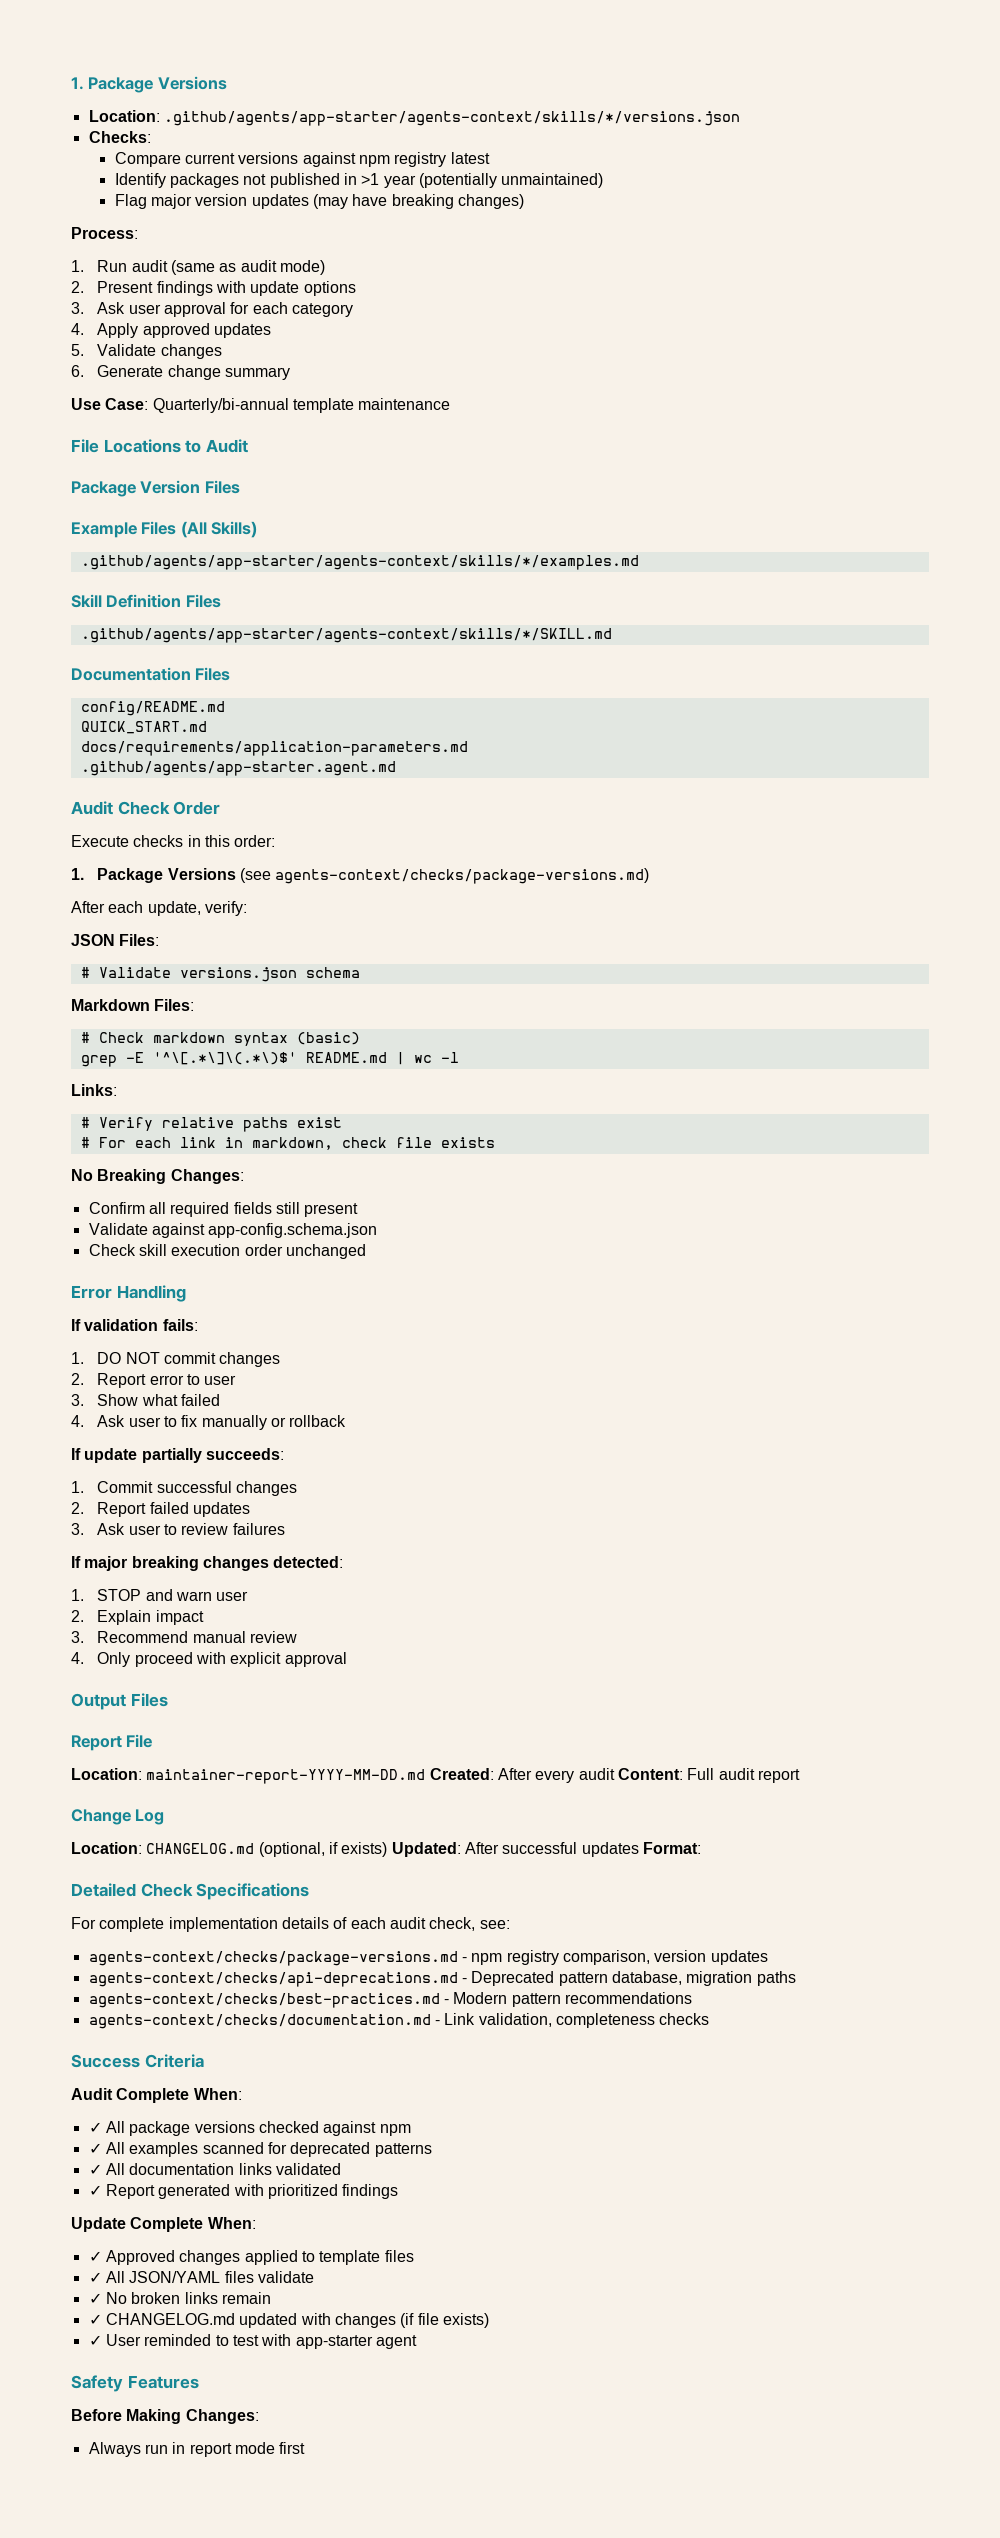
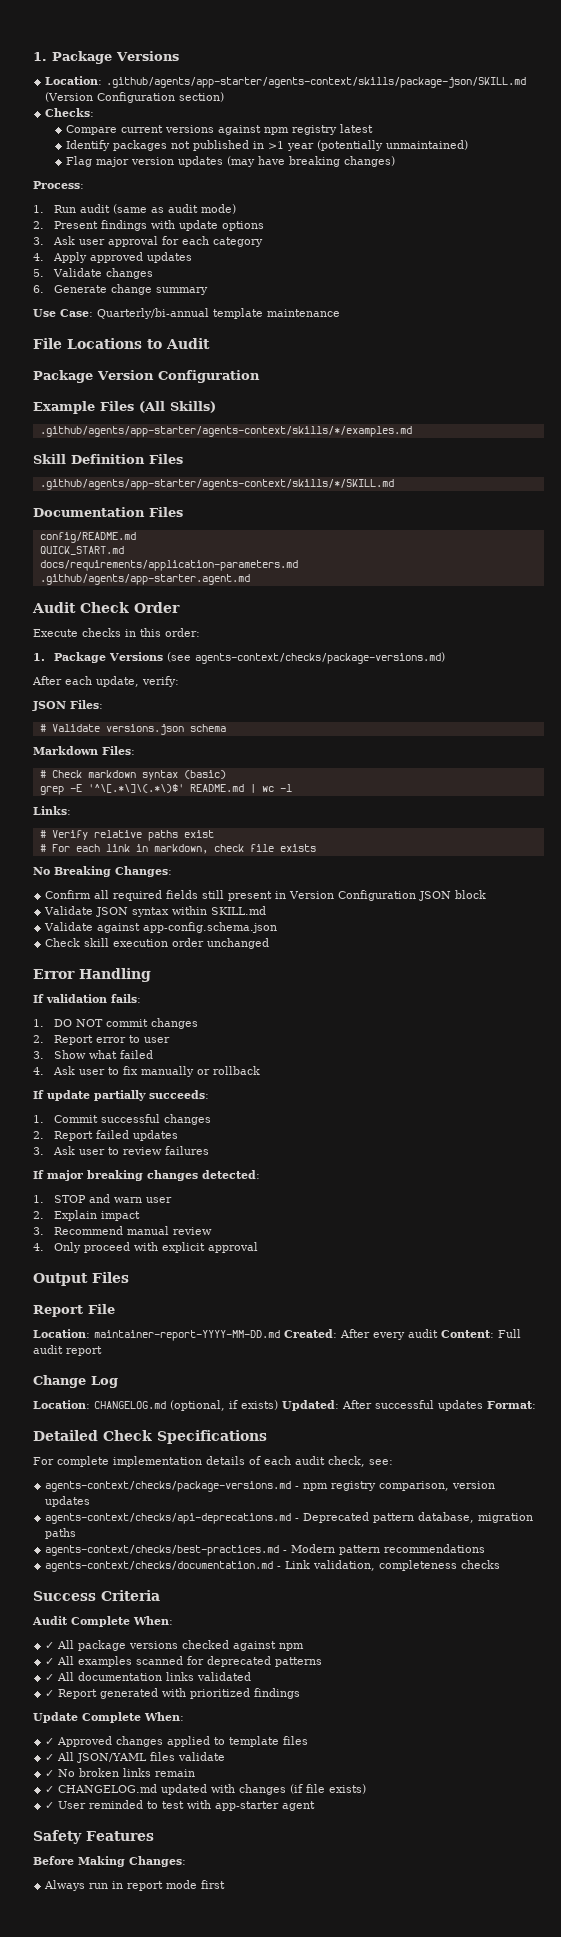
[163,111,740,126] .github/agents/app-starter/agents-context/skills/*/versions.json -> [106,77,527,88] [45,92,225,103] .github/agents/app-starter/agents-context/skills/package-json/SKILL.md (Version Configuration section)
[204,480,240,494] Files -> [157,370,260,383] Configuration
(359, 1210) none -> [275,890,487,901] [44,906,267,917] in Version Configuration JSON block // Validate JSON syntax within SKILL.md

